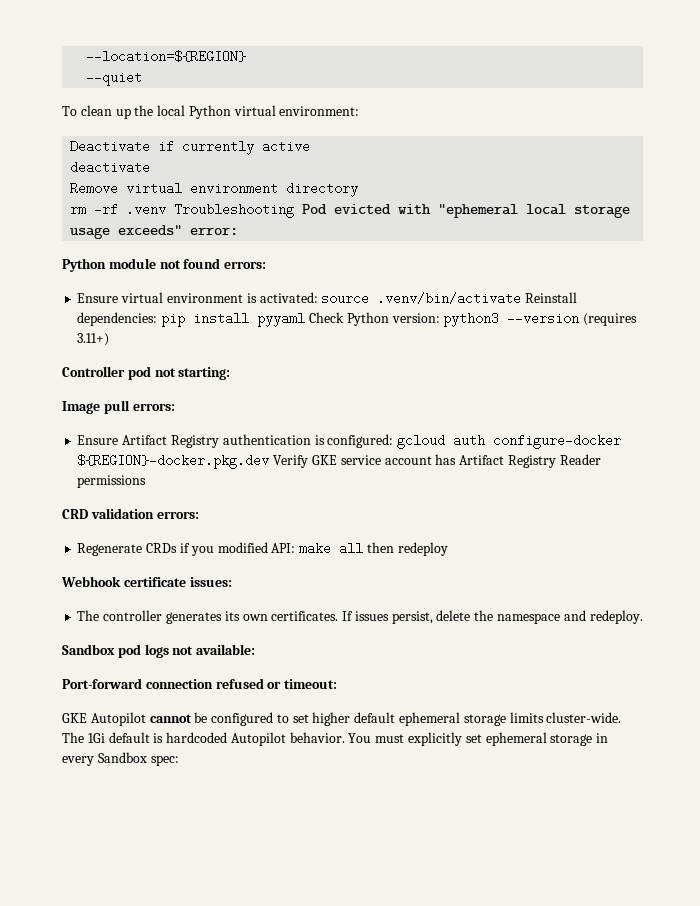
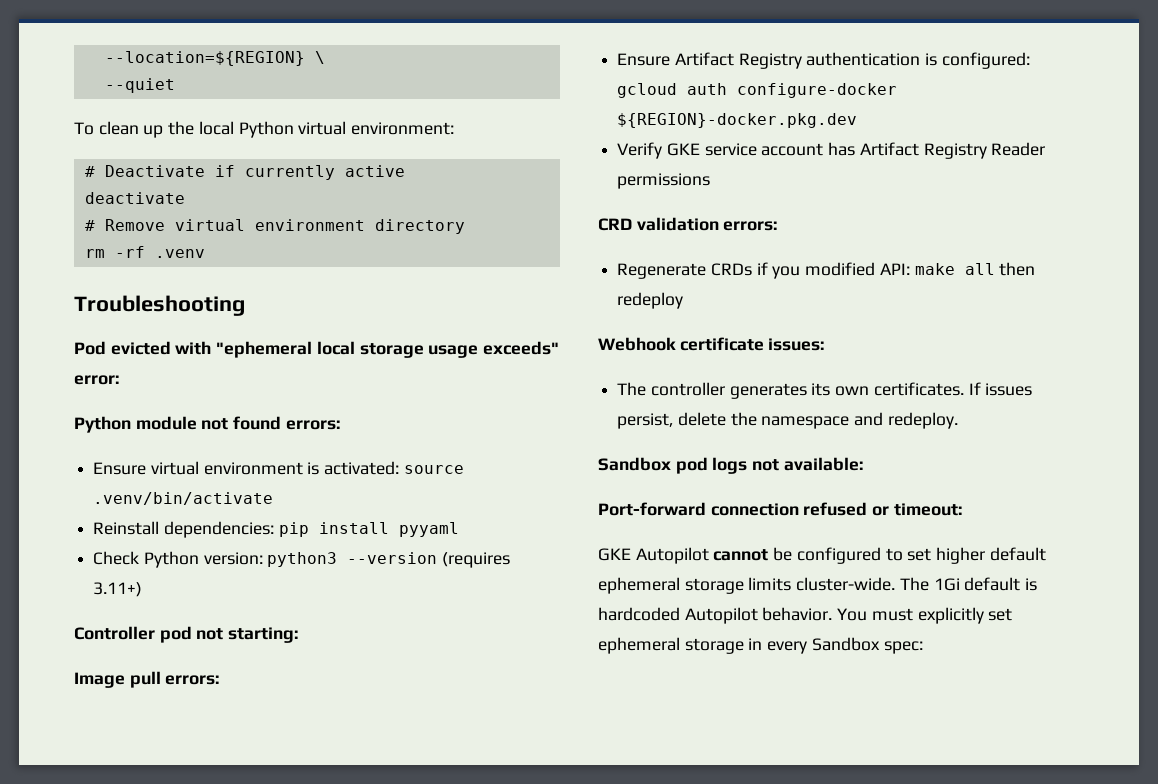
(247, 56) none -> [314,51,325,64] \
(360, 111) none -> [84,166,95,177] #
(151, 167) none -> [84,220,95,231] #
(167, 209) none -> (205, 253) //
(295, 210) none -> (245, 305) //
(522, 298) none -> (274, 498) //
(306, 319) none -> (459, 529) //
(270, 461) none -> (858, 120) //

